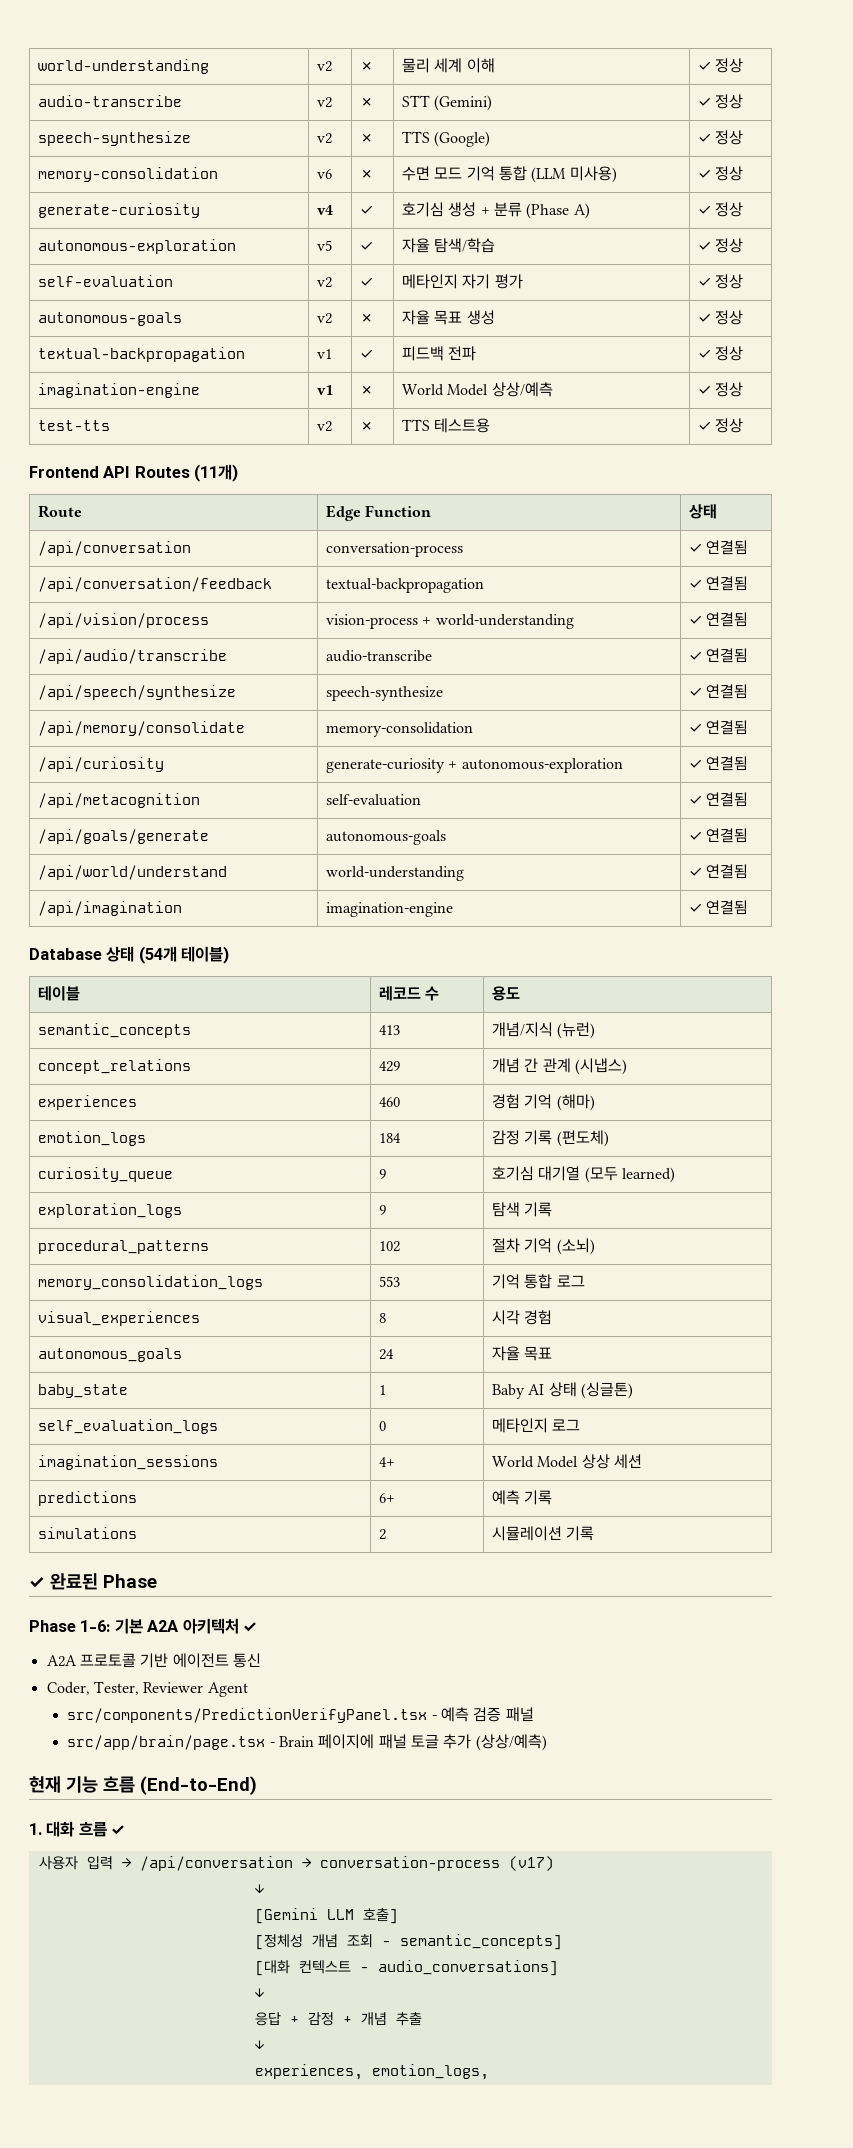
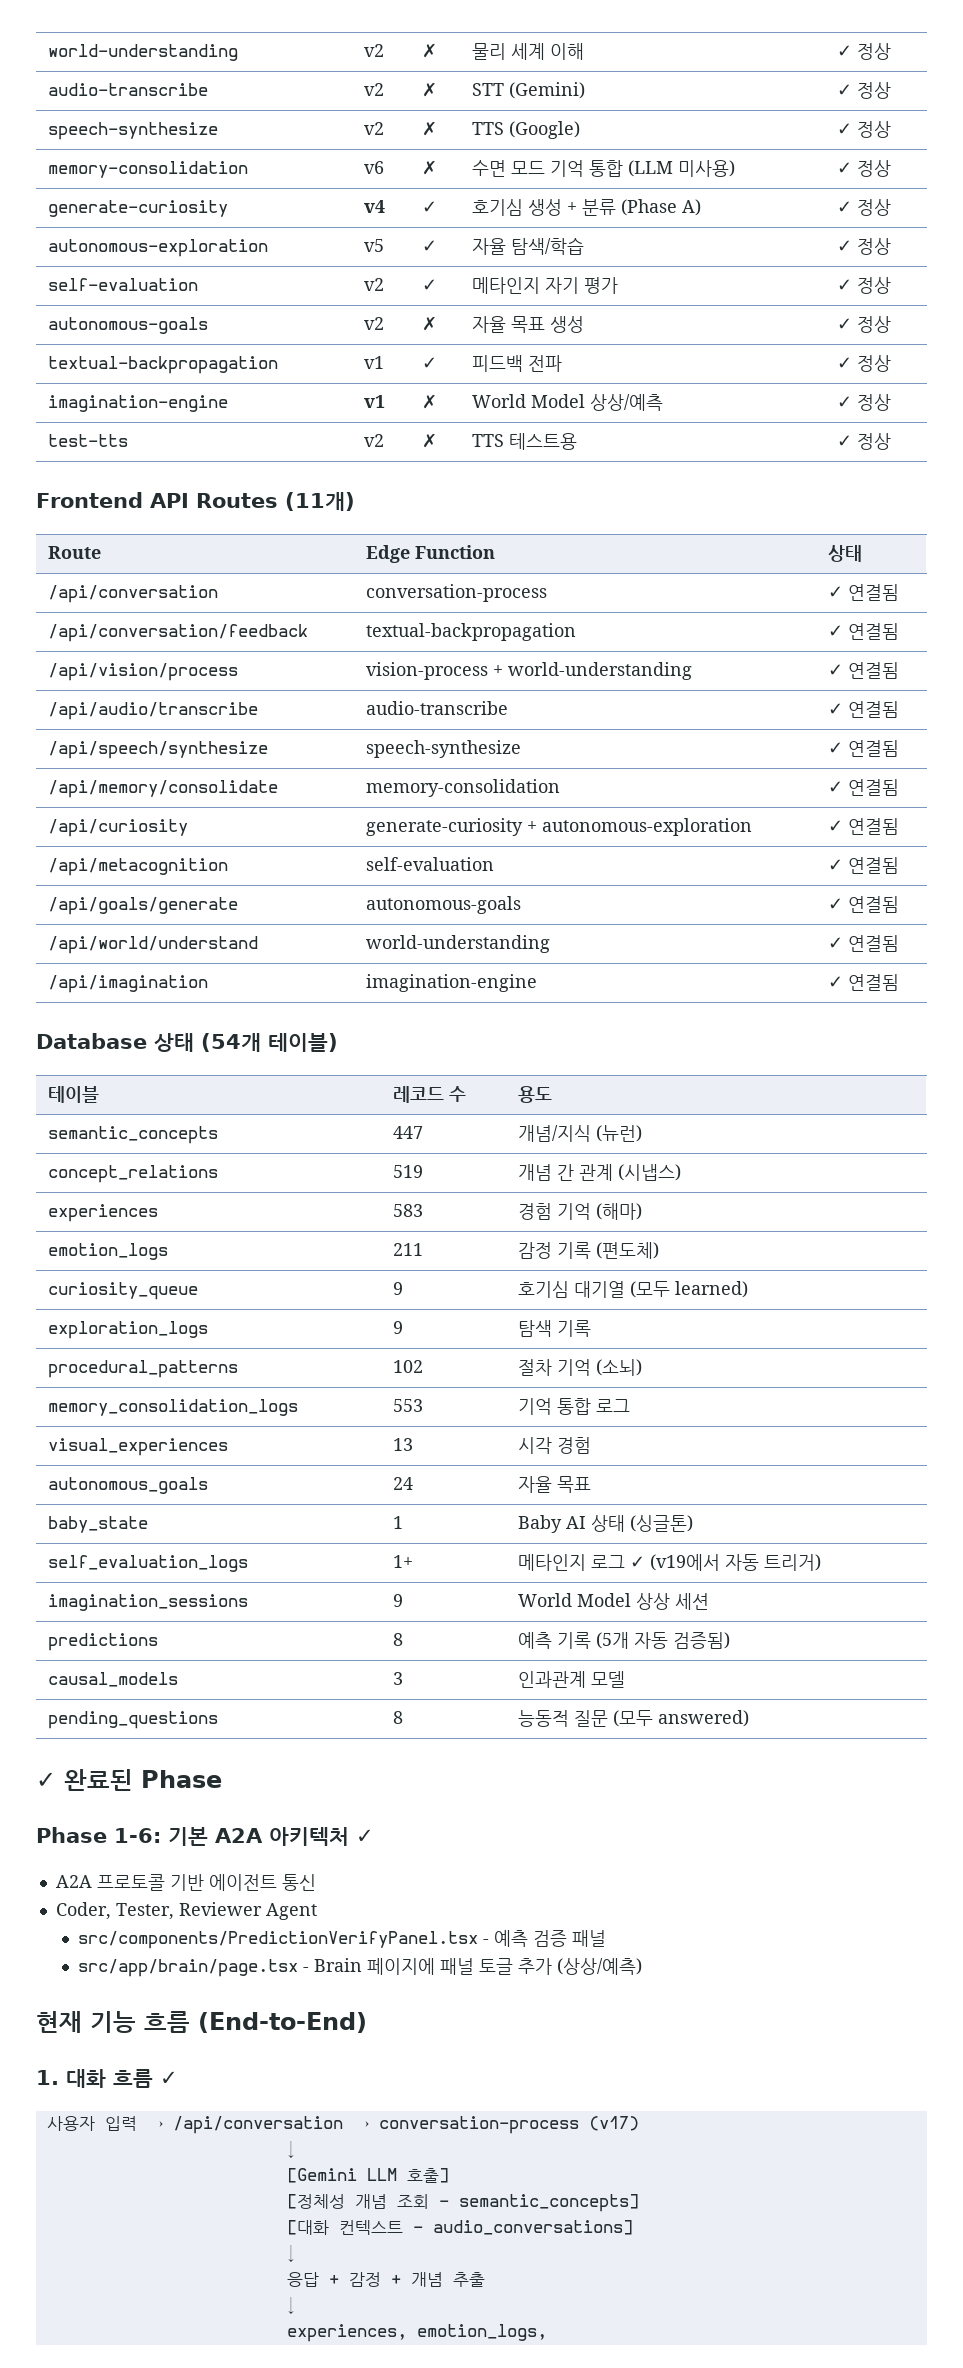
[379,1025,401,1035] 413 -> [393,1126,424,1139] 447
[379,1061,401,1072] 429 -> [393,1165,424,1178] 519
[379,1097,401,1107] 460 -> [393,1204,424,1217] 583
[379,1133,402,1143] 184 -> [393,1243,424,1256] 211
[379,1313,387,1323] 8 -> [393,1438,414,1451] 13
[379,1421,387,1431] 0 -> [393,1555,414,1568] 1+
(581, 1425) none -> [630,1554,822,1571] ✓ (v19에서 자동 트리거)
[379,1457,396,1467] 4+ -> [393,1594,404,1607] 9
[379,1493,396,1503] 6+ -> [393,1633,404,1646] 8
[38,1527,138,1539] [379,1529,387,1540] [492,1526,595,1541] // simulations | 2 | 시뮬레이션 기록 -> [596,1632,731,1649] [48,1672,179,1687] [393,1672,404,1685] [518,1671,626,1688] [48,1711,219,1729] [393,1711,404,1724] [518,1710,750,1727] (5개 자동 검증됨) // causal_models | 3 | 인과관계 모델 // pending_questions | 8 | 능동적 질문 (모두 answered)

